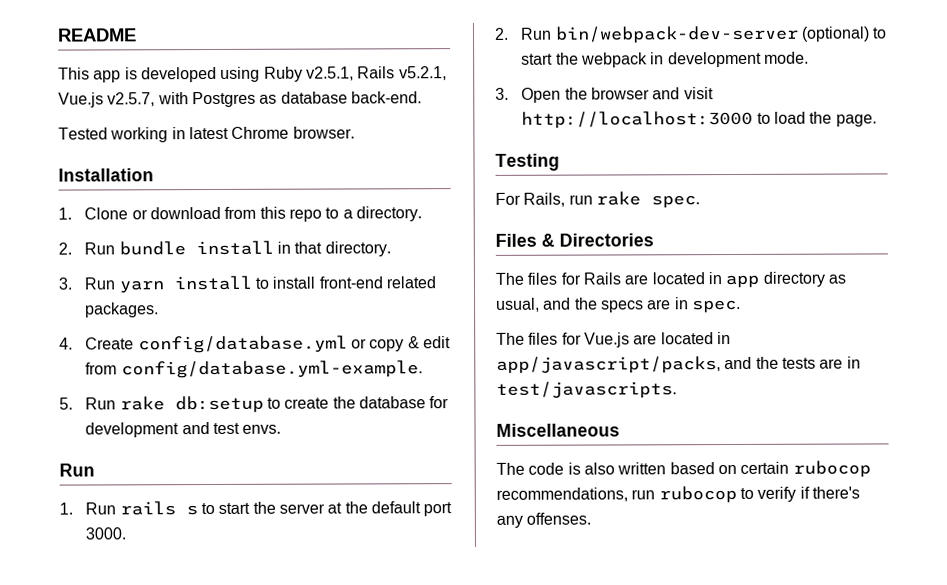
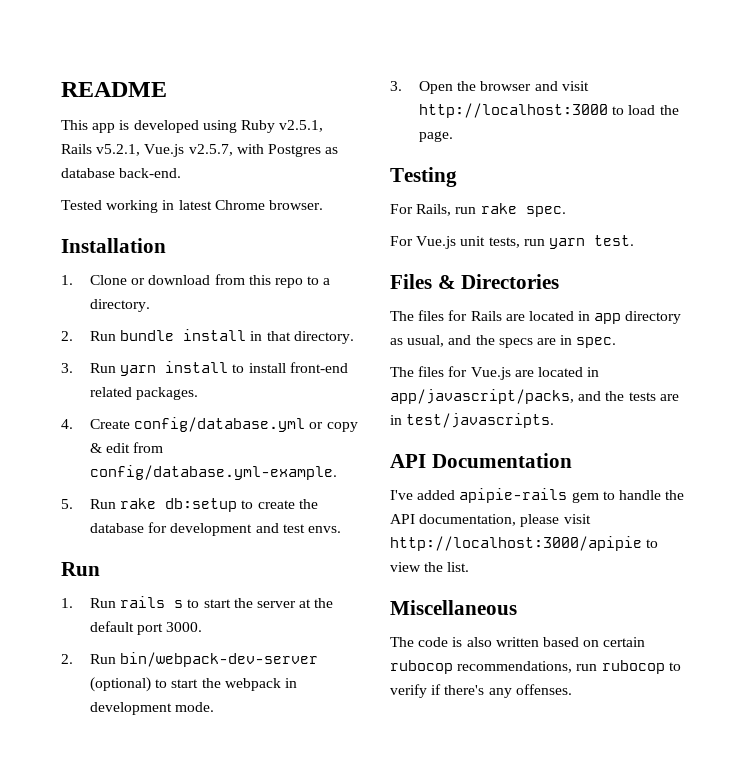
(700, 202) none -> [390,235,634,249] // For Vue.js unit tests, run yarn test.
(677, 390) none -> [390,453,572,468] [390,488,685,503] [390,514,591,527] [390,536,659,551] [390,562,470,572] // API Documentation // I've added apipie-rails gem to handle the API documentation, please visit http://localhost:3000/apipie to view the list.

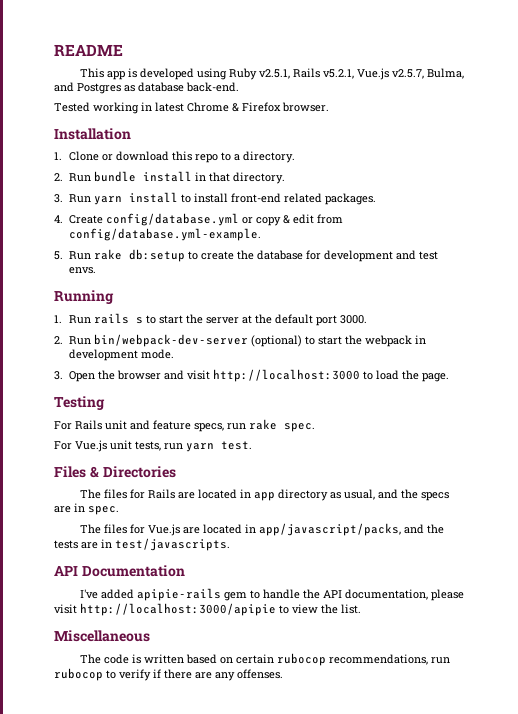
[236,144,264,154] with -> [427,68,465,79] [54,82,74,92] Bulma, and
(265, 205) none -> [232,102,281,112] & Firefox
[214,274,245,285] from -> (170, 156) none
[61,562,100,576] Run -> [54,290,114,304] Running
[416,204,452,216] Rails, -> [75,420,224,432] Rails unit and feature specs,
[466,637,492,647] also -> (142, 659) none
[444,685,485,695] there's -> [164,669,212,679] there are

